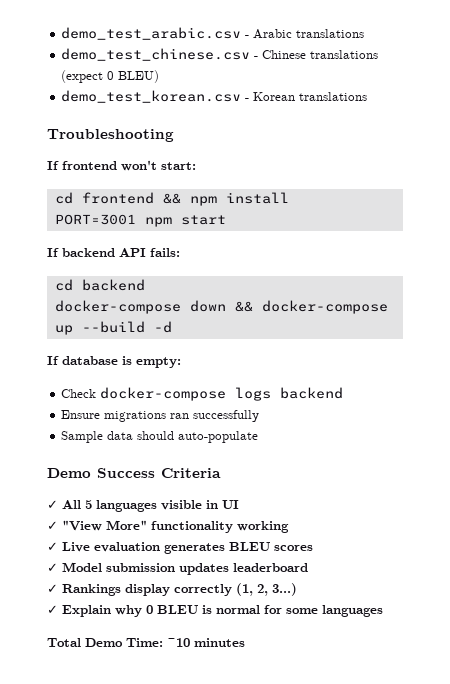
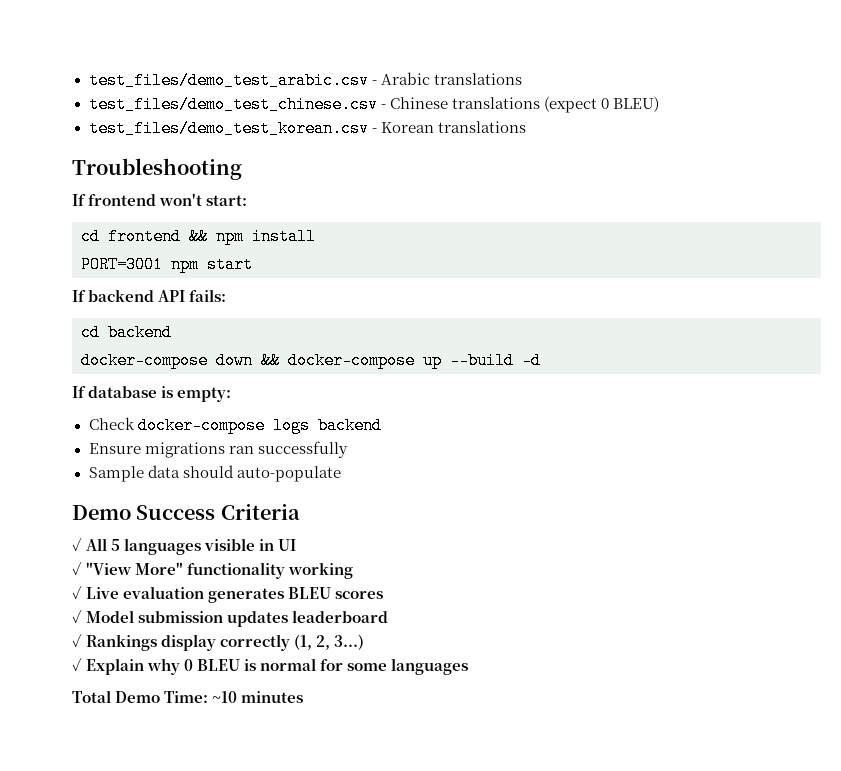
[61,27,242,40] demo_test_arabic.csv -> [88,72,369,89] test_files/demo_test_arabic.csv
[61,48,251,61] demo_test_chinese.csv -> [88,96,378,113] test_files/demo_test_chinese.csv
[61,90,242,103] demo_test_korean.csv -> [88,120,369,137] test_files/demo_test_korean.csv

